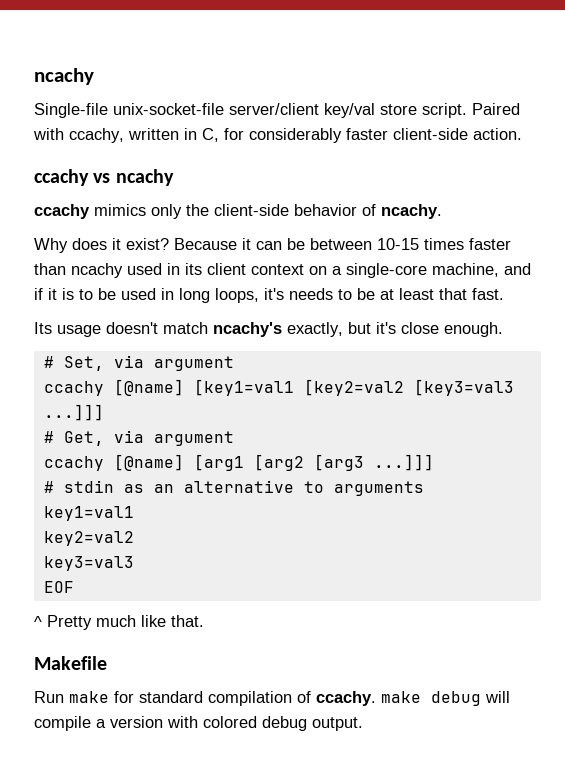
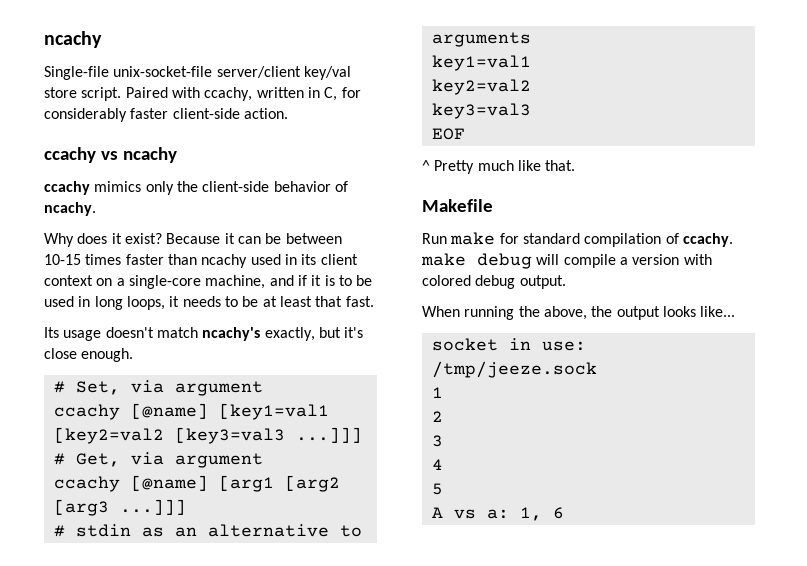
[264,288,284,300] it's -> [169,296,180,307] it
(363, 724) none -> [422,306,736,320] [431,338,586,351] [431,361,597,378] [431,387,443,398] [431,411,443,422] [431,435,443,447] [431,459,443,470] [431,483,443,495] [431,507,564,521] // When running the above, the output looks like... // socket in use: /tmp/jeeze.sock // 1 // 2 // 3 // 4 // 5 // A vs a: 1, 6

